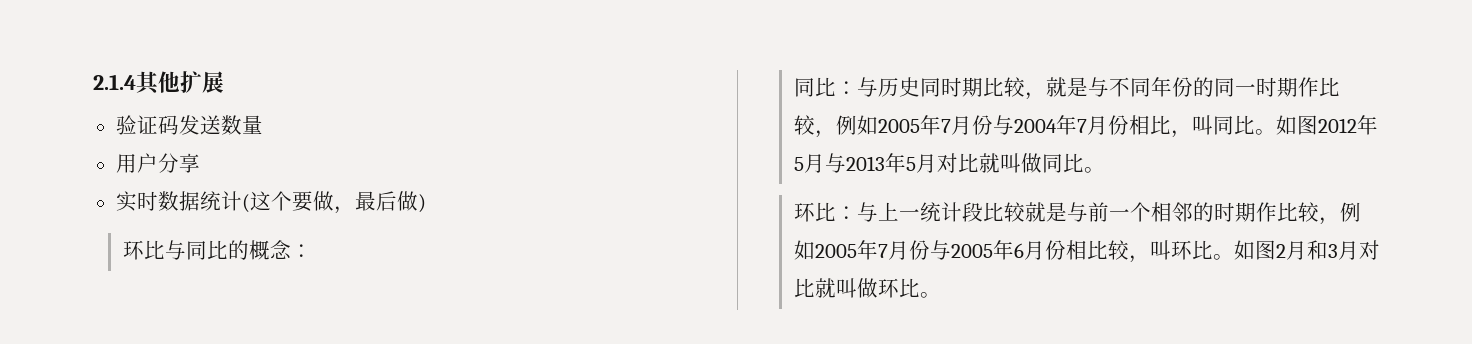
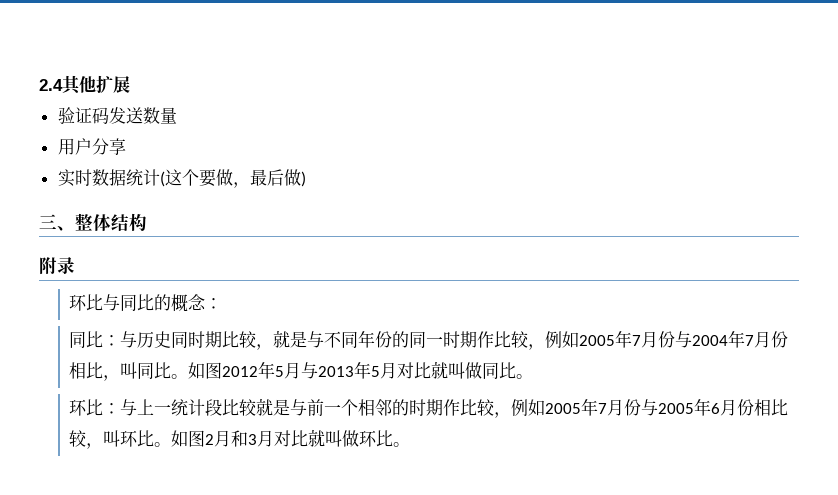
[93,74,136,90] 2.1.4 -> [39,79,63,91] 2.4
(426, 203) none -> [39,213,147,232] [39,257,75,275] // 三、整体结构 // 附录

